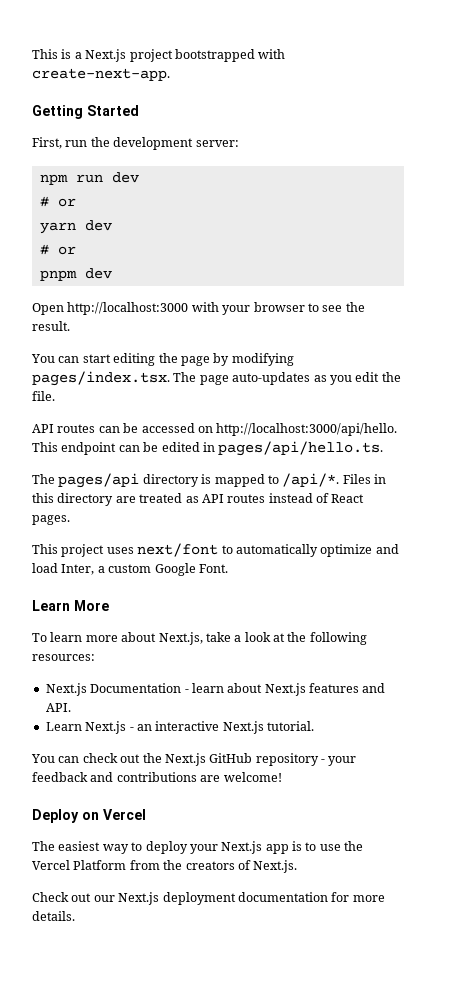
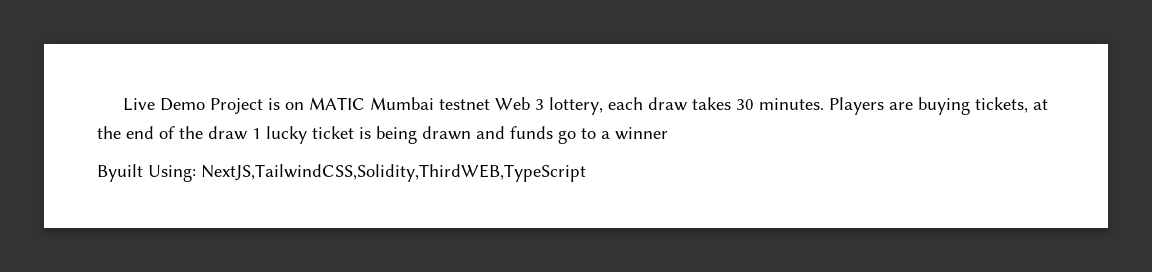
[32,49,286,62] [32,68,170,81] [32,105,139,119] [32,137,239,150] [39,172,139,185] [39,196,76,207] [39,220,112,234] [39,244,76,255] [39,268,112,281] [32,302,365,315] [32,321,70,331] [31,353,294,366] [32,371,401,386] [32,391,55,401] [32,423,398,436] [32,441,384,456] [32,473,386,488] [32,493,365,506] [32,515,70,525] [32,543,399,557] [32,563,228,576] [32,600,109,611] [32,632,367,645] [32,654,95,661] [45,683,386,696] [45,703,71,712] [45,721,314,734] [31,753,357,766] [32,772,282,782] [32,809,146,823] [32,841,364,854] [32,860,298,873] [32,892,385,905] [32,911,75,921] This is a Next.js project bootstrapped with create-next-app. // Getting Started // First, run the development server: // npm run dev // # or // yarn dev // # or // pnpm dev // Open http://localhost:3000 with your browser to see the result. // You can start editing the page by modifying pages/index.tsx. The page auto-updates as you edit the file. // API routes can be accessed on http://localhost:3000/api/hello. This endpoint can be edited in pages/api/hello.ts. // The pages/api directory is mapped to /api/*. Files in this directory are treated as API routes instead of React pages. // This project uses next/font to automatically optimize and load Inter, a custom Google Font. // Learn More // To learn more about Next.js, take a look at the following resources: // Next.js Documentation - learn about Next.js features and API. // Learn Next.js - an interactive Next.js tutorial. // You can check out the Next.js GitHub repository - your feedback and contributions are welcome! // Deploy on Vercel // The easiest way to deploy your Next.js app is to use the Vercel Platform from the creators of Next.js. // Check out our Next.js deployment documentation for more details. -> [123,97,1049,115] [97,126,668,144] [97,164,586,182] Live Demo Project is on MATIC Mumbai testnet Web 3 lottery, each draw takes 30 minutes. Players are buying tickets, at the end of the draw 1 lucky ticket is being drawn and funds go to a winner // Byuilt Using: NextJS,TailwindCSS,Solidity,ThirdWEB,TypeScript

